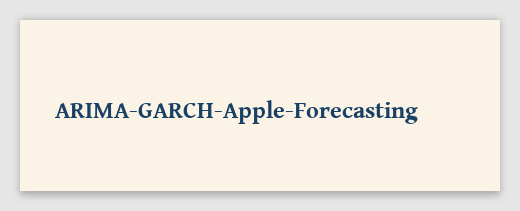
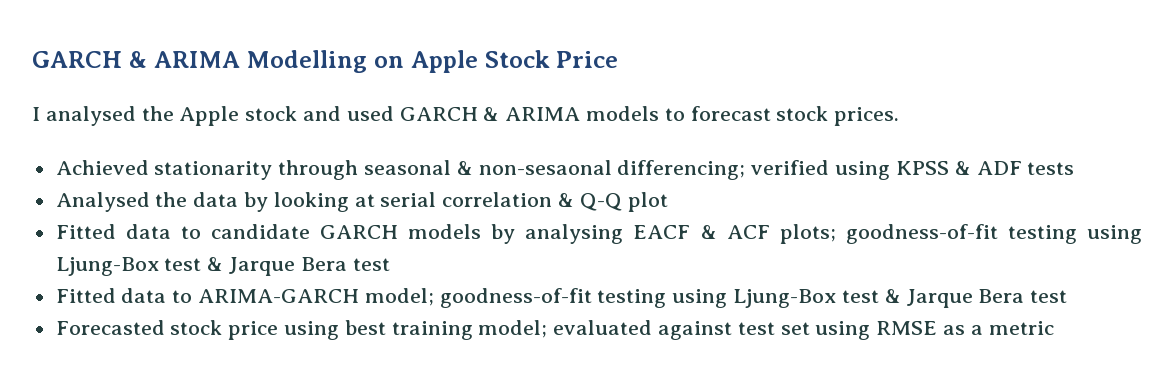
[55,100,418,124] ARIMA-GARCH-Apple-Forecasting -> [32,50,619,73] [32,106,900,126] [55,160,1075,180] [55,192,668,212] [55,224,1142,244] [55,257,390,276] [55,288,1068,308] [55,320,1054,340] GARCH & ARIMA Modelling on Apple Stock Price // I analysed the Apple stock and used GARCH & ARIMA models to forecast stock prices. // Achieved stationarity through seasonal & non-sesaonal differencing; verified using KPSS & ADF tests // Analysed the data by looking at serial correlation & Q-Q plot // Fitted data to candidate GARCH models by analysing EACF & ACF plots; goodness-of-fit testing using Ljung-Box test & Jarque Bera test // Fitted data to ARIMA-GARCH model; goodness-of-fit testing using Ljung-Box test & Jarque Bera test // Forecasted stock price using best training model; evaluated against test set using RMSE as a metric

